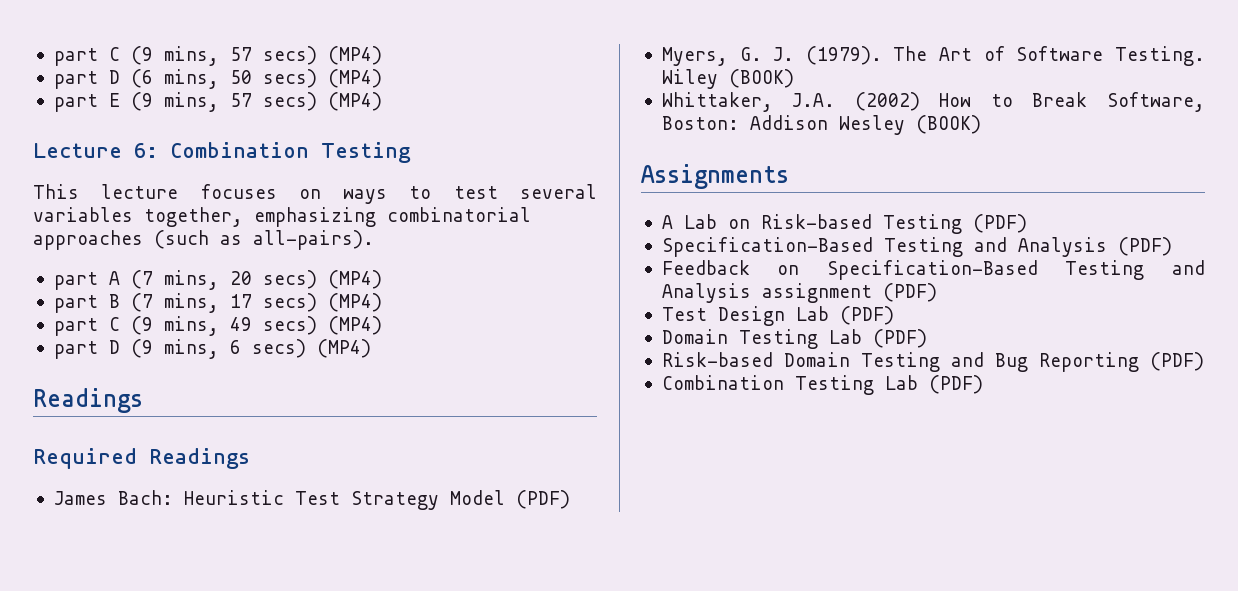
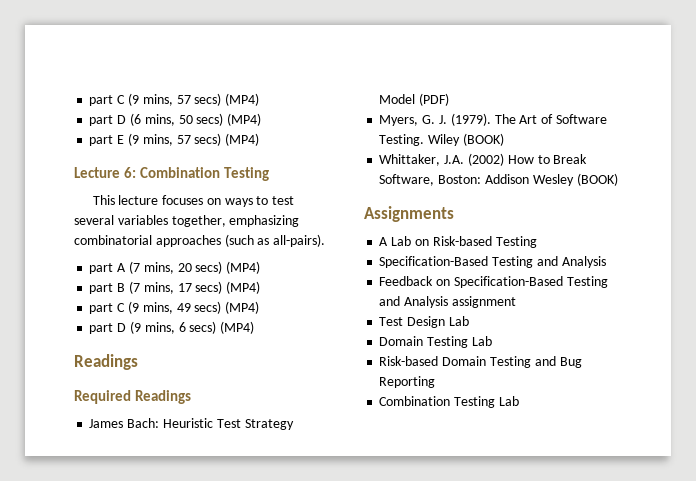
[972,214,1027,233] [661,237,1172,257] (PDF) // Specification-Based Testing and Analysis (PDF) -> [379,256,606,268] // Specification-Based Testing and Analysis
[882,283,937,302] (PDF) -> (516, 302) none
[839,306,894,325] (PDF) -> (469, 321) none
[872,329,927,348] (PDF) -> (492, 341) none
[1149,352,1204,371] (PDF) -> (436, 382) none
[928,375,983,394] (PDF) -> (519, 401) none

